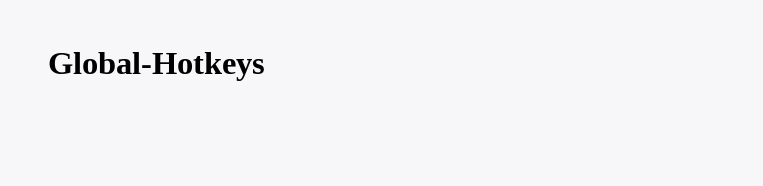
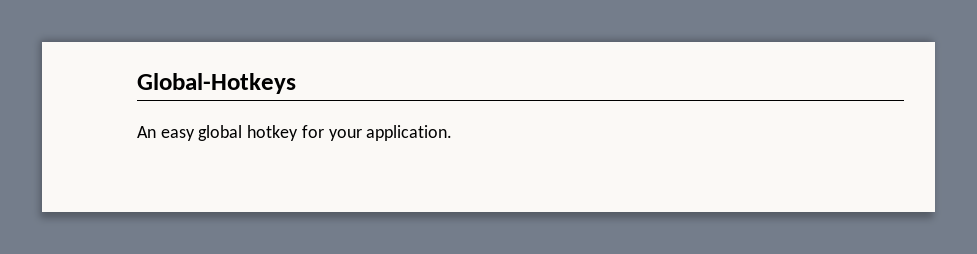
(265, 66) none -> [137,125,453,141] // An easy global hotkey for your application.

